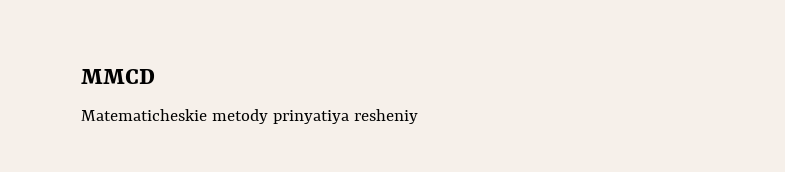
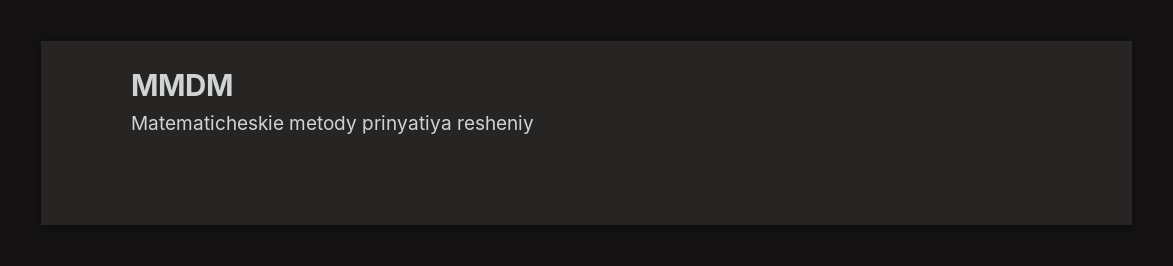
[81,69,155,84] MMCD -> [131,74,233,96] MMDM

